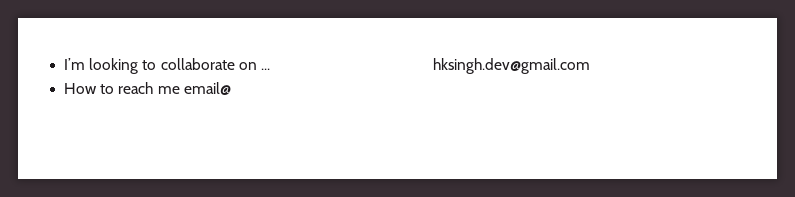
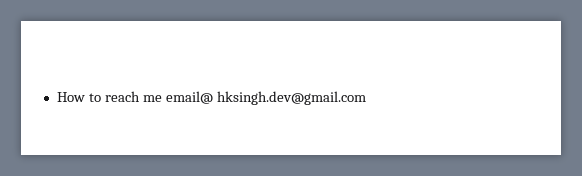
[64,58,270,74] I’m looking to collaborate on ... // -> (56, 97) none

